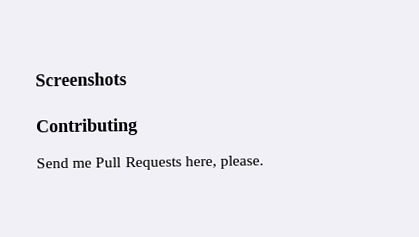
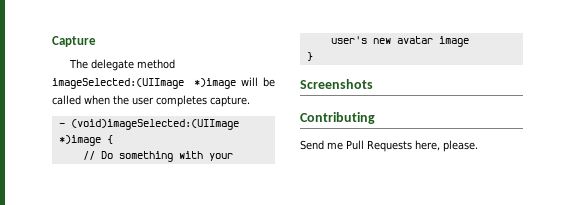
(35, 79) none -> [52,36,96,47] [69,59,176,71] [52,77,275,89] [52,95,250,107] [58,119,239,130] [58,135,113,146] [82,151,233,162] [330,36,469,47] [306,52,313,61] Capture // The delegate method imageSelected:(UIImage *)image will be called when the user completes capture. // - (void)imageSelected:(UIImage *)image { // // Do something with your user's new avatar image // } //

